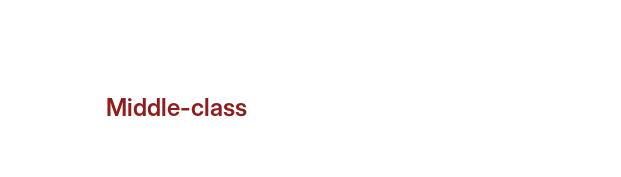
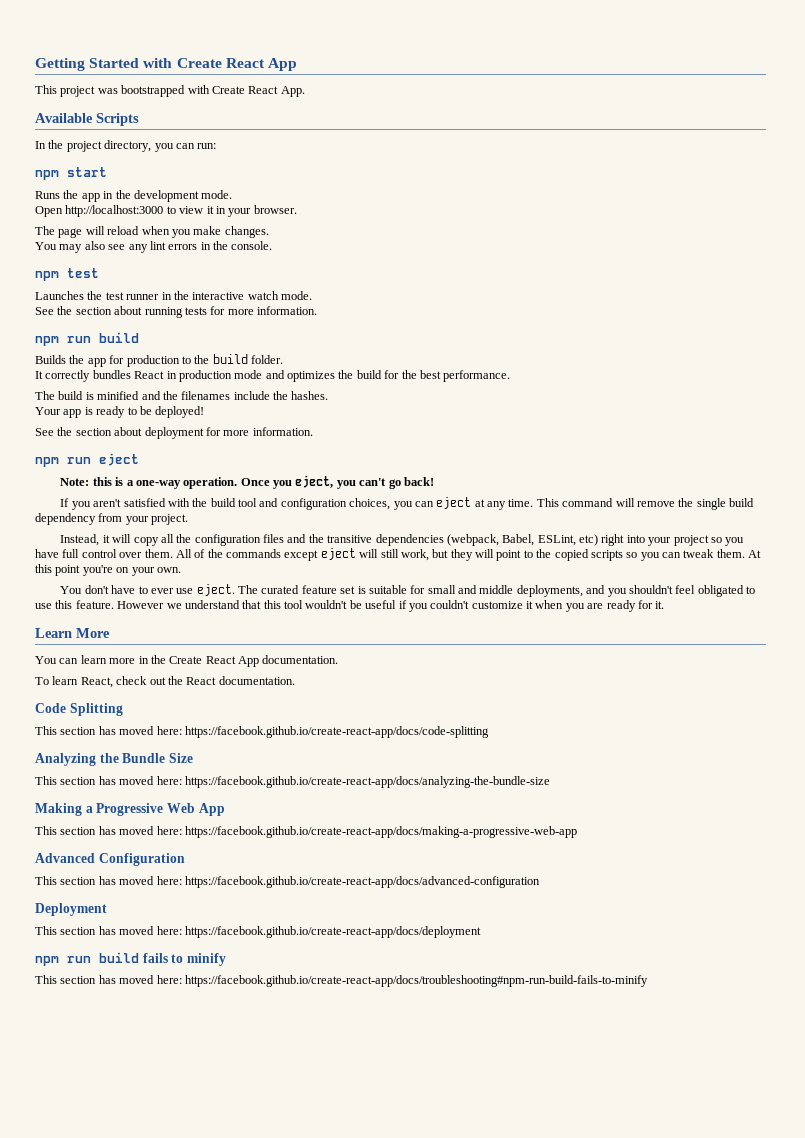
[106,98,247,117] Middle-class -> [35,58,297,71] [35,85,305,97] [35,113,139,126] [35,140,217,152] [35,167,107,180] [35,190,233,202] [35,205,297,217] [35,226,269,238] [35,241,273,253] [35,268,99,281] [35,291,312,300] [35,306,317,318] [35,332,139,346] [35,354,283,367] [35,370,511,382] [35,391,329,400] [35,406,205,418] [35,427,313,439] [35,453,139,467] [60,475,434,489] [60,497,755,510] [35,513,189,525] [60,534,745,546] [35,548,762,561] [35,564,181,576] [60,584,756,597] [35,600,665,612] [35,628,110,638] [35,655,339,667] [35,676,295,688] [35,703,123,716] [35,726,489,738] [35,753,193,766] [35,776,550,788] [35,803,225,816] [35,826,577,838] [35,853,185,866] [35,876,540,888] [35,903,107,916] [35,926,481,938] [35,952,226,966] [35,975,648,987] Getting Started with Create React App // This project was bootstrapped with Create React App. // Available Scripts // In the project directory, you can run: // npm start // Runs the app in the development mode. // Open http://localhost:3000 to view it in your browser. // The page will reload when you make changes. // You may also see any lint errors in the console. // npm test // Launches the test runner in the interactive watch mode. // See the section about running tests for more information. // npm run build // Builds the app for production to the build folder. // It correctly bundles React in production mode and optimizes the build for the best performance. // The build is minified and the filenames include the hashes. // Your app is ready to be deployed! // See the section about deployment for more information. // npm run eject // Note: this is a one-way operation. Once you eject, you can't go back! // If you aren't satisfied with the build tool and configuration choices, you can eject at any time. This command will remove the single build dependency from your project. // Instead, it will copy all the configuration files and the transitive dependencies (webpack, Babel, ESLint, etc) right into your project so you have full control over them. All of the commands except eject will still work, but they will point to the copied scripts so you can tweak them. At this point you're on your own. // You don't have to ever use eject. The curated feature set is suitable for small and middle deployments, and you shouldn't feel obligated to use this feature. However we understand that this tool wouldn't be useful if you couldn't customize it when you are ready for it. // Learn More // You can learn more in the Create React App documentation. // To learn React, check out the React documentation. // Code Splitting // This section has moved here: https://facebook.github.io/create-react-app/docs/code-splitting // Analyzing the Bundle Size // This section has moved here: https://facebook.github.io/create-react-app/docs/analyzing-the-bundle-size // Making a Progressive Web App // This section has moved here: https://facebook.github.io/create-react-app/docs/making-a-progressive-web-app // Advanced Configuration // This section has moved here: https://facebook.github.io/create-react-app/docs/advanced-configuration // Deployment // This section has moved here: https://facebook.github.io/create-react-app/docs/deployment // npm run build fails to minify // This section has moved here: https://facebook.github.io/create-react-app/docs/troubleshooting#npm-run-build-fails-to-minify

